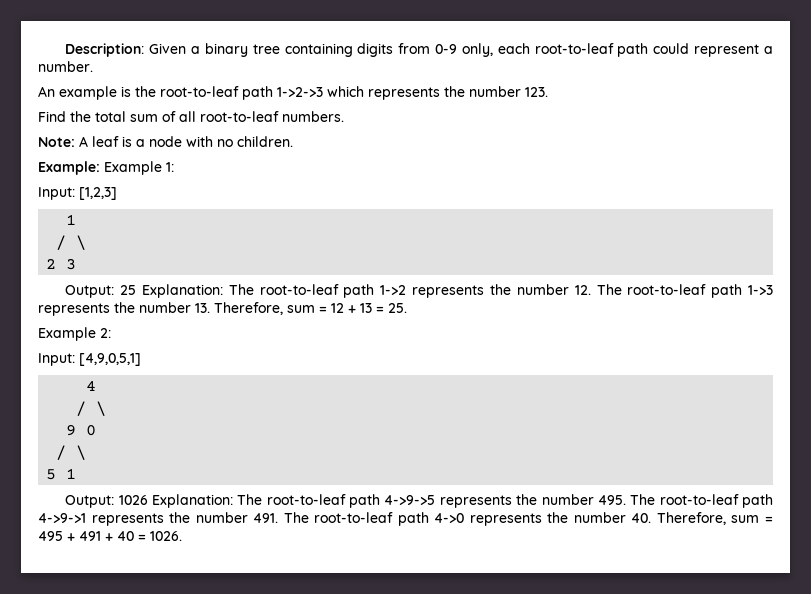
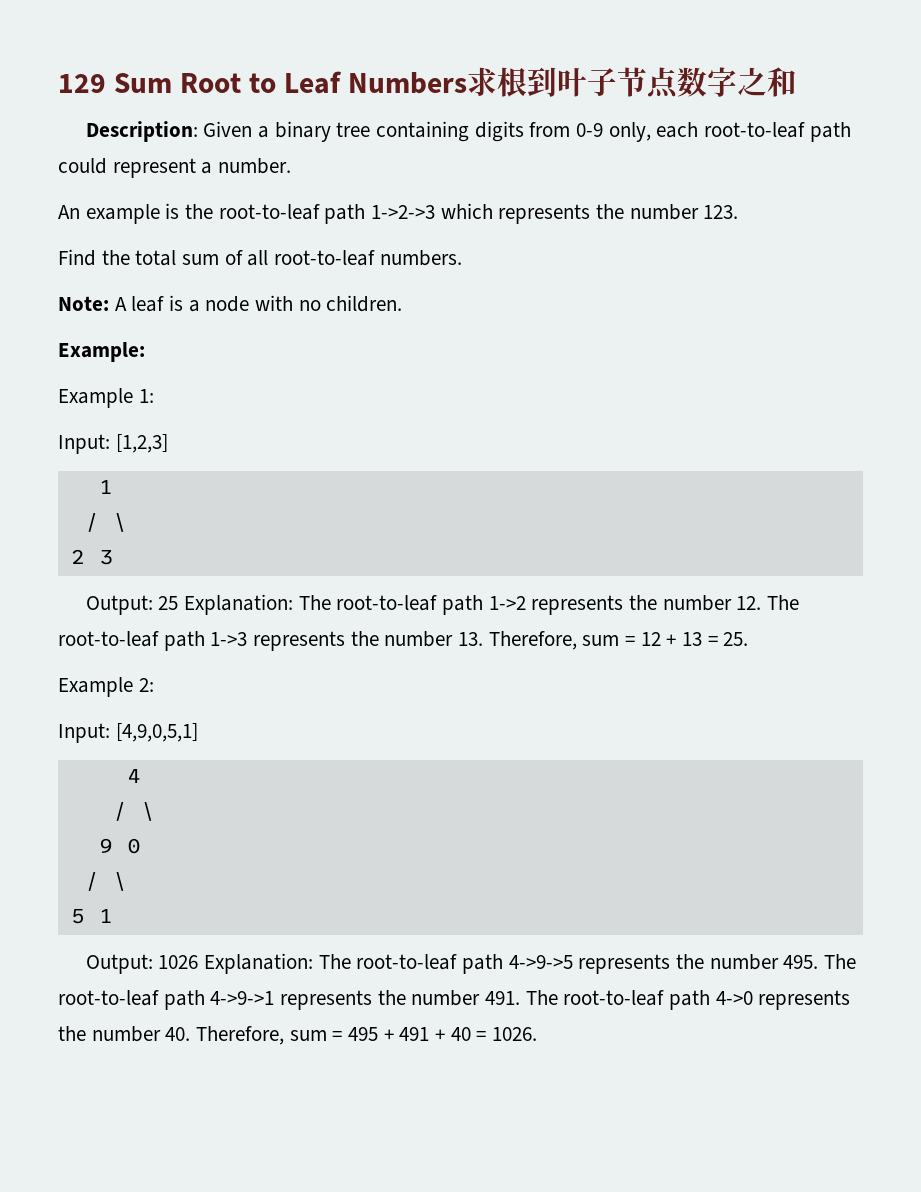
(65, 50) none -> [58,67,797,99] 129 Sum Root to Leaf Numbers求根到叶子节点数字之和 //
(100, 168) none -> (145, 352) //

